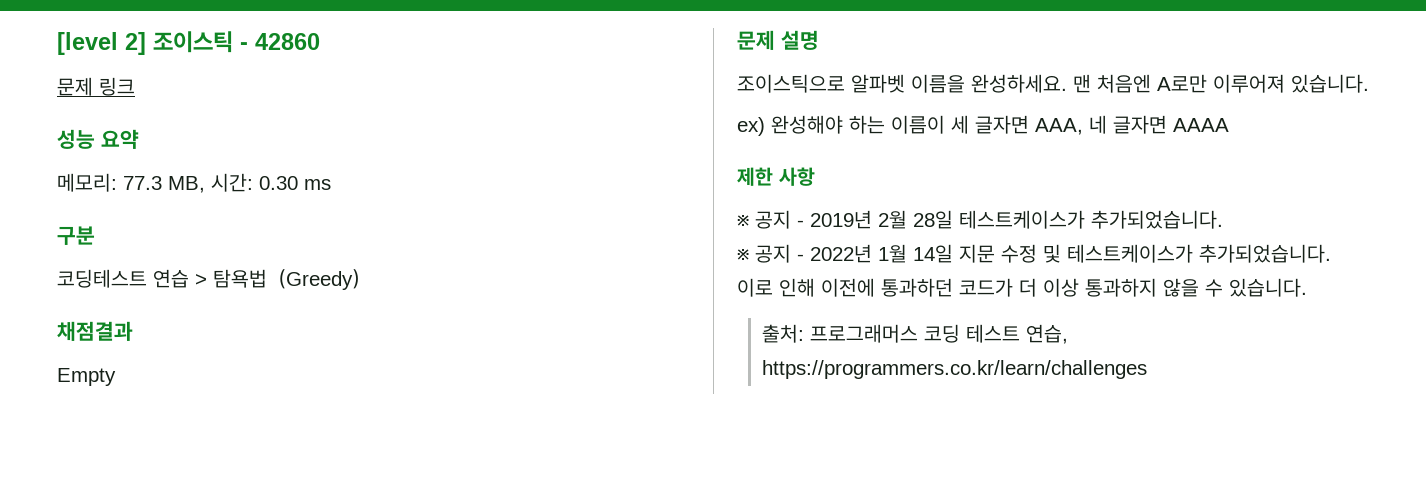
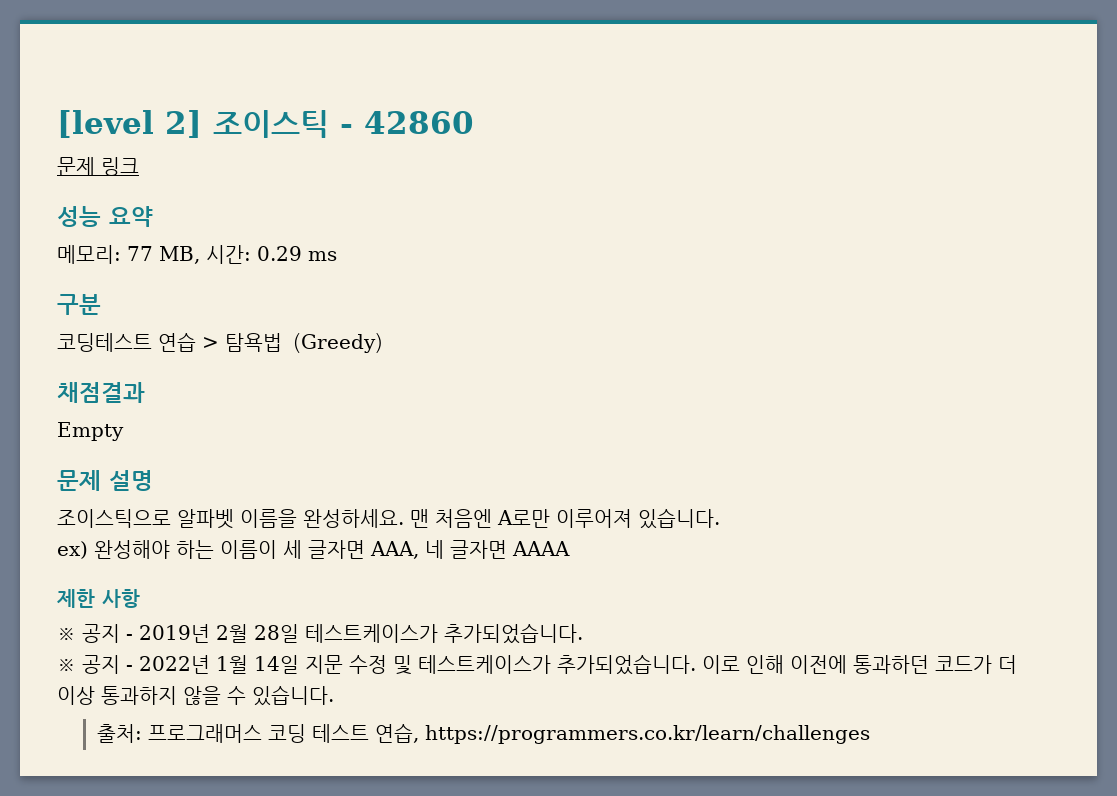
[123,176,162,190] 77.3 -> [127,246,153,261] 77
[259,176,298,190] 0.30 -> [257,246,302,261] 0.29

